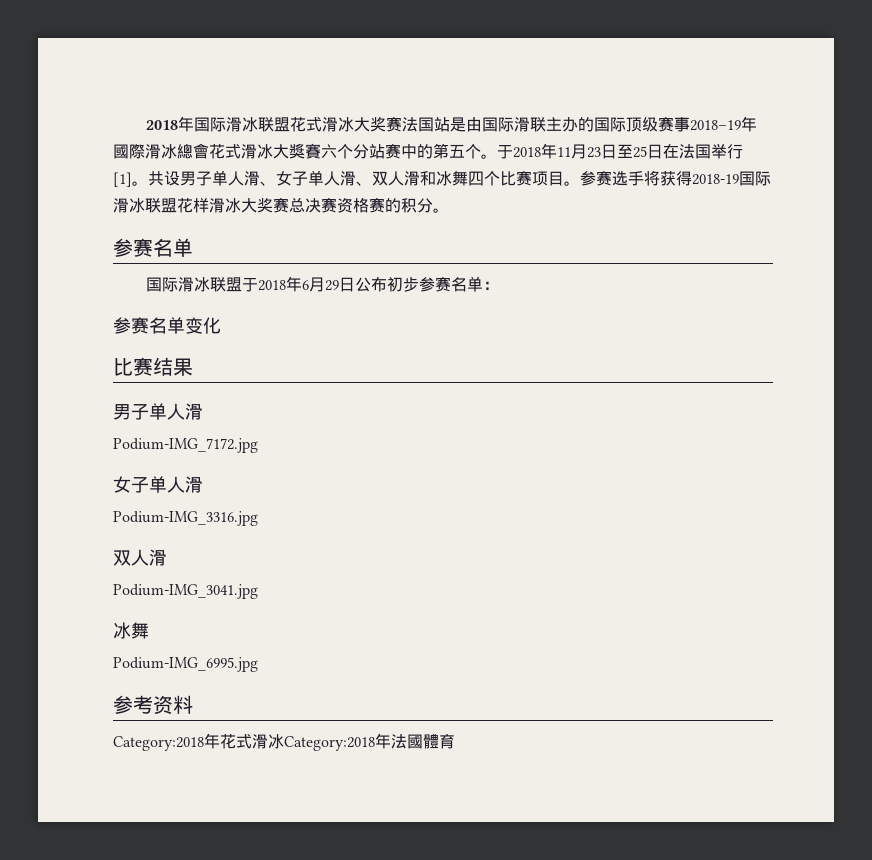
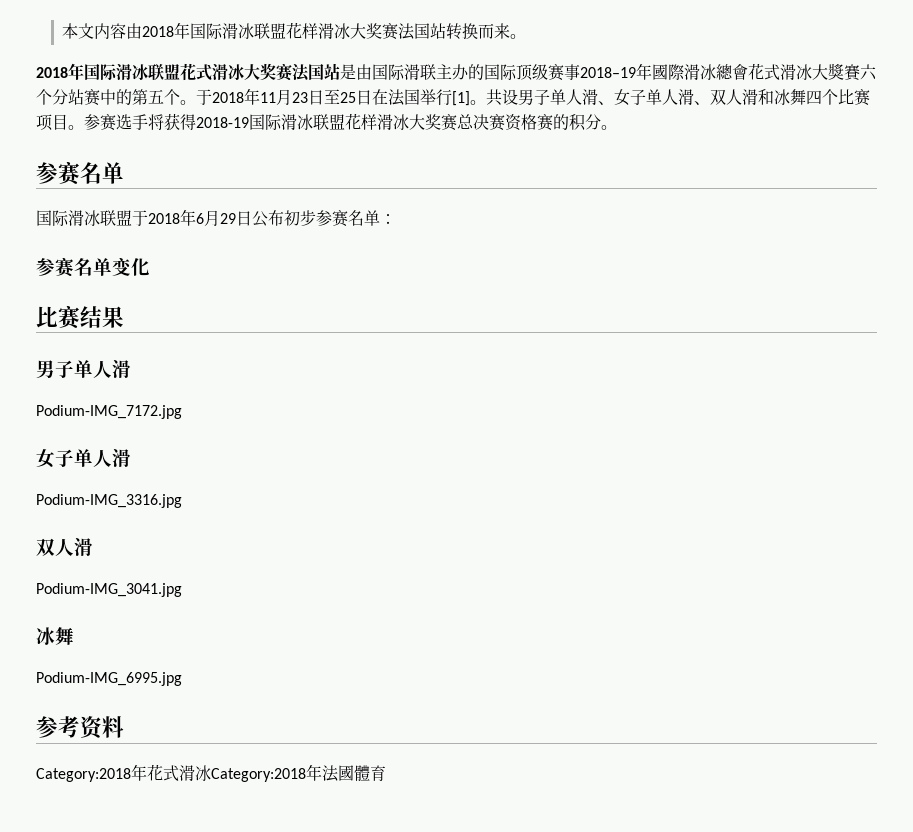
(146, 125) none -> [62,22,527,40] 本文内容由2018年国际滑冰联盟花样滑冰大奖赛法国站转换而来。 //

